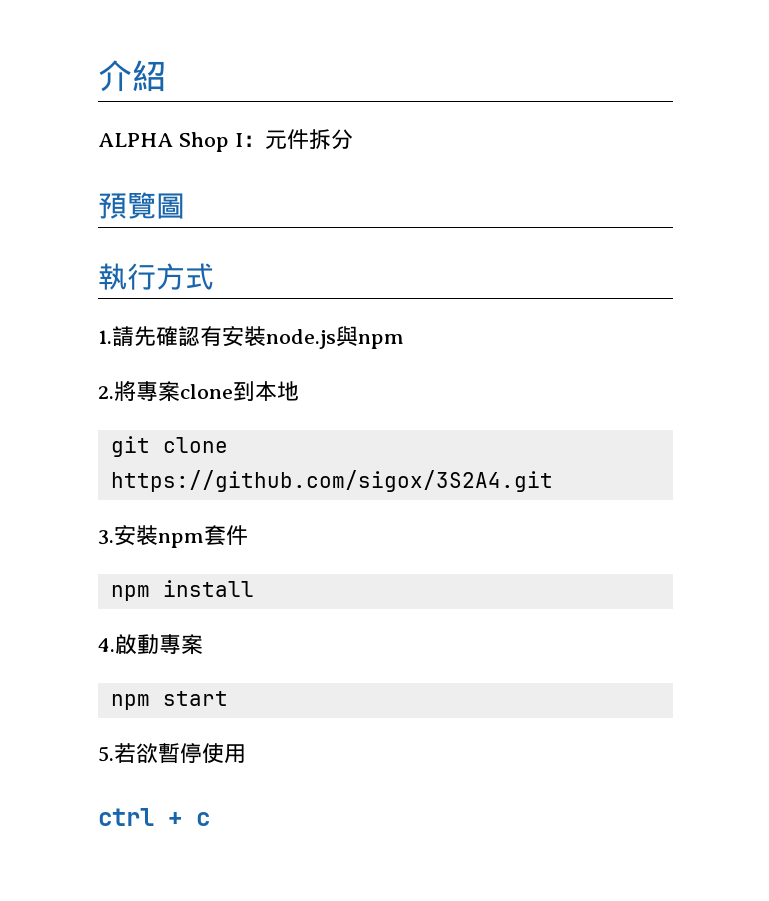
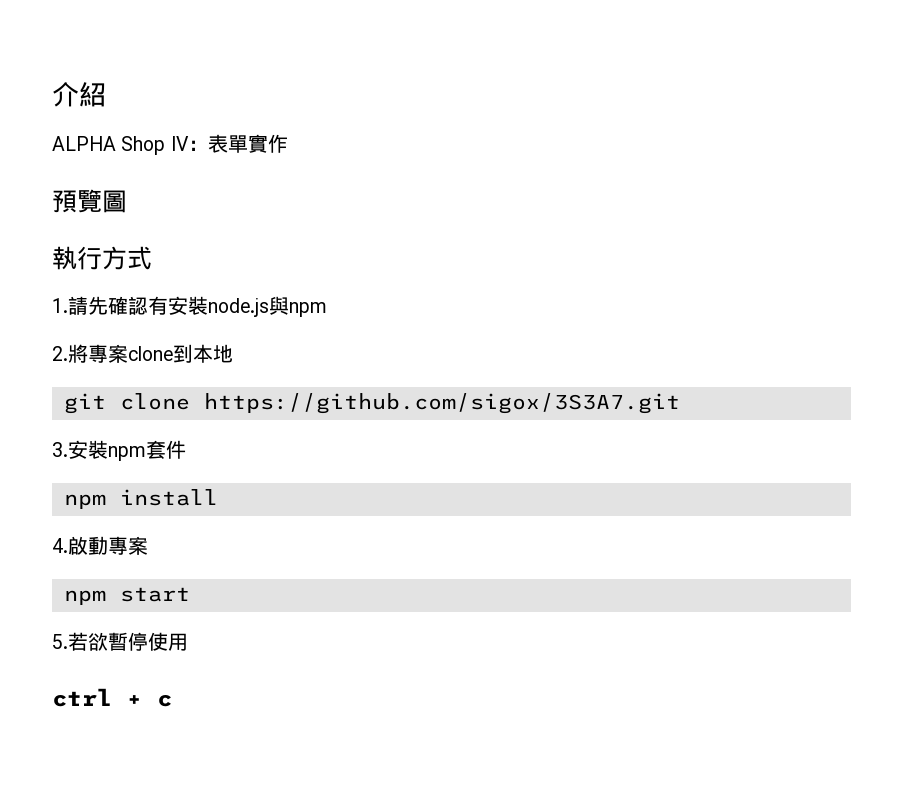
[234,129,353,150] I：元件拆分 -> [170,134,288,153] IV：表單實作
[110,470,553,492] https://github.com/sigox/3S2A4.git -> [203,393,680,414] https://github.com/sigox/3S3A7.git

